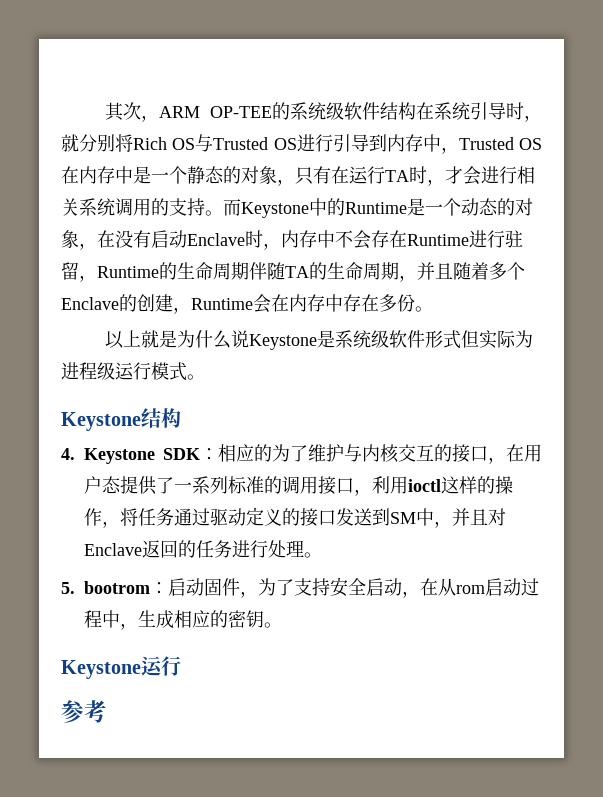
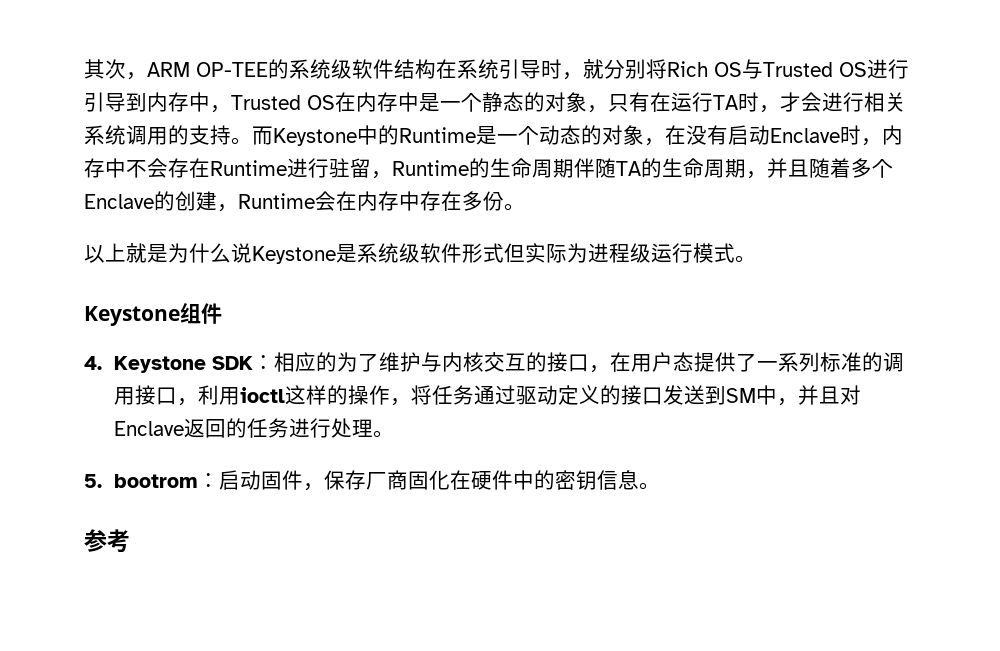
[141,408,181,428] 结构 -> [180,303,222,324] 组件
[258,577,539,598] [84,610,282,630] [61,656,181,679] 为了支持安全启动，在从rom启动过程中，生成相应的密钥。 // Keystone运行 -> [324,470,661,490] 保存厂商固化在硬件中的密钥信息。

